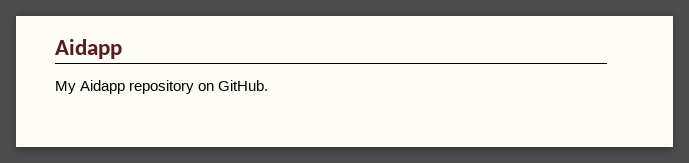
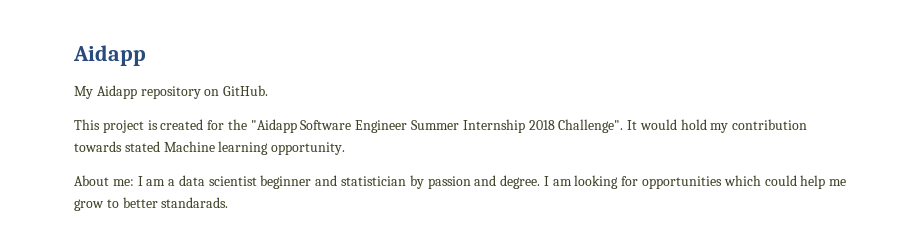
(269, 85) none -> [74,119,808,133] [74,141,346,155] [74,175,847,189] [74,197,229,211] // This project is created for the "Aidapp Software Engineer Summer Internship 2018 Challenge". It would hold my contribution towards stated Machine learning opportunity. // About me: I am a data scientist beginner and statistician by passion and degree. I am looking for opportunities which could help me grow to better standarads.

